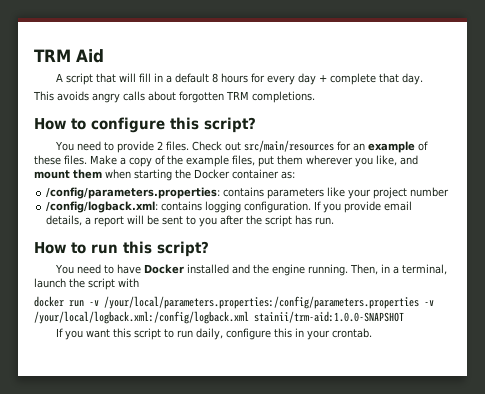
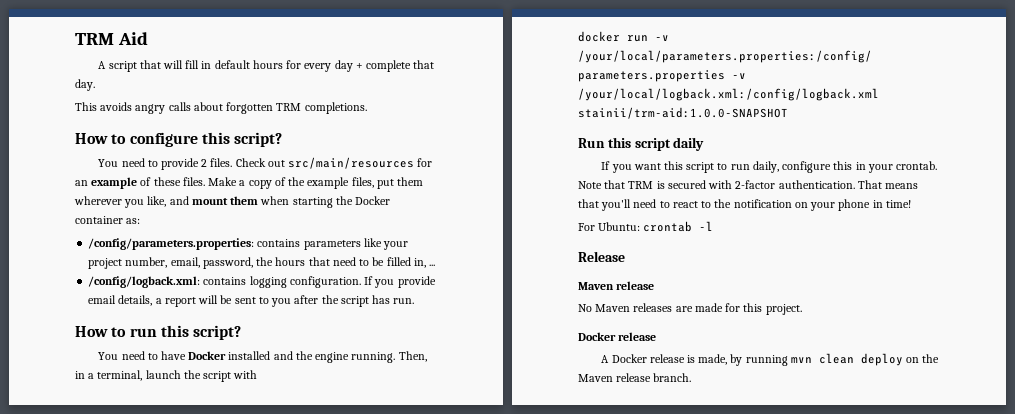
[166,73,219,83] a default 8 -> [214,60,250,69] default
[410,187,450,197] number -> [125,257,436,269] number, email, password, the hours that need to be filled in, ...
(404, 317) none -> [578,137,705,151] // Run this script daily
(373, 333) none -> [578,180,919,189] [578,199,911,211] [578,221,714,232] [578,251,625,262] [578,281,655,290] [578,303,802,315] [578,332,657,341] [601,353,940,366] [578,373,692,382] Note that TRM is secured with 2-factor authentication. That means that you'll need to react to the notification on your phone in time! // For Ubuntu: crontab -l // Release // Maven release // No Maven releases are made for this project. // Docker release // A Docker release is made, by running mvn clean deploy on the Maven release branch.

